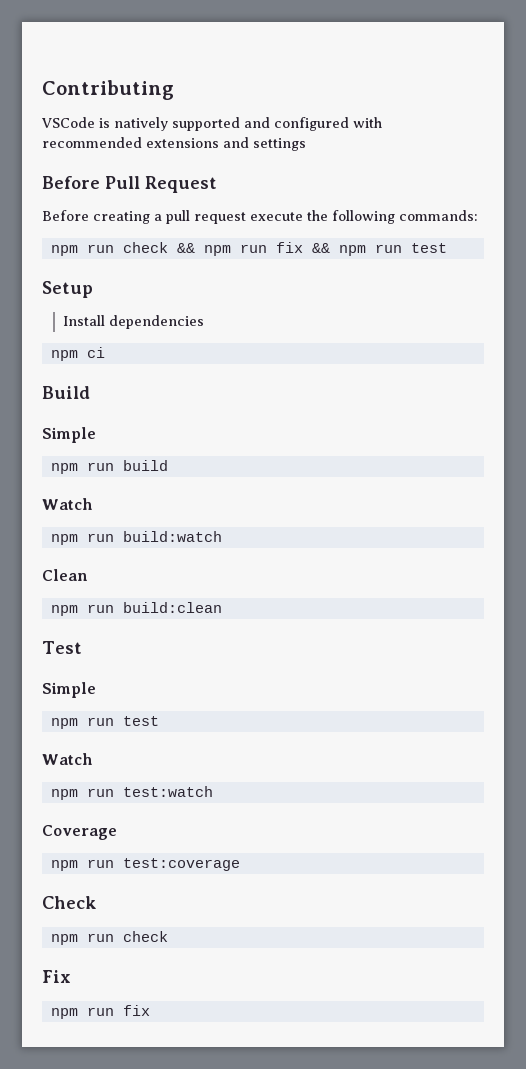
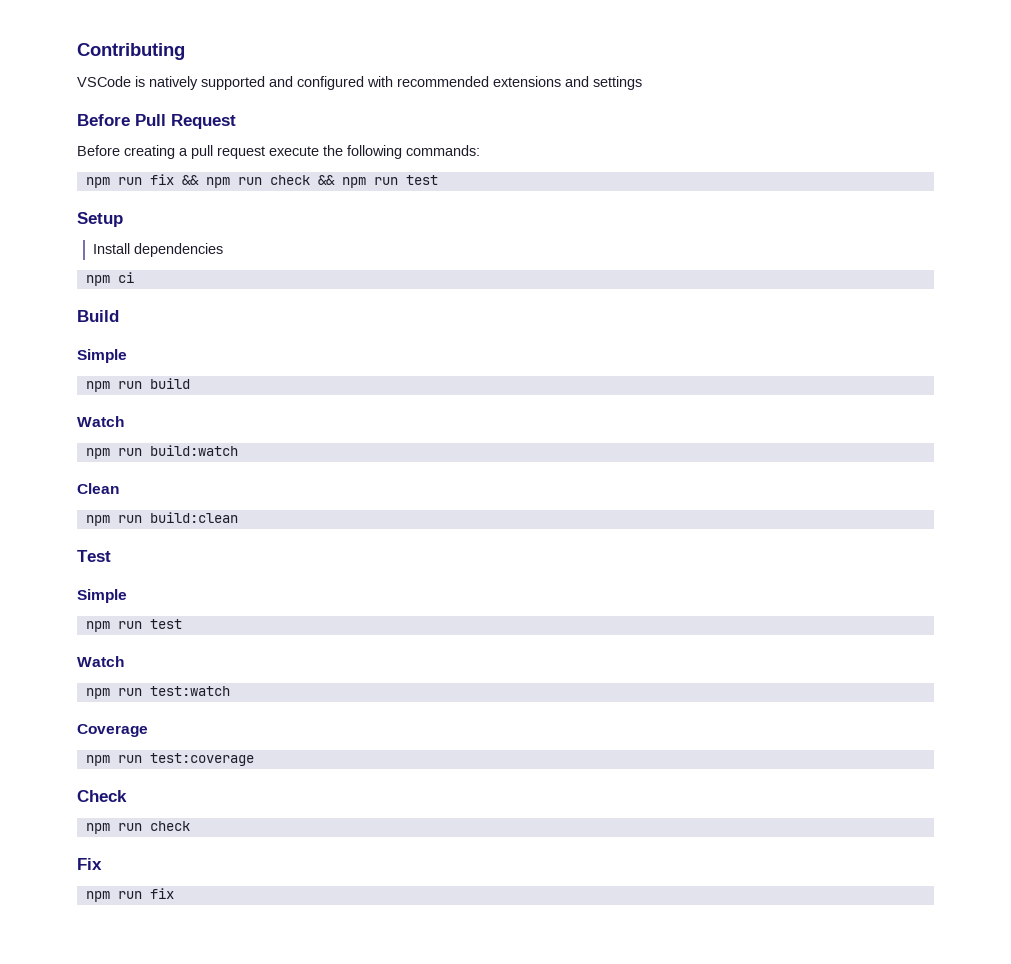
[122,242,303,256] check && npm run fix -> [149,174,310,188] fix && npm run check

